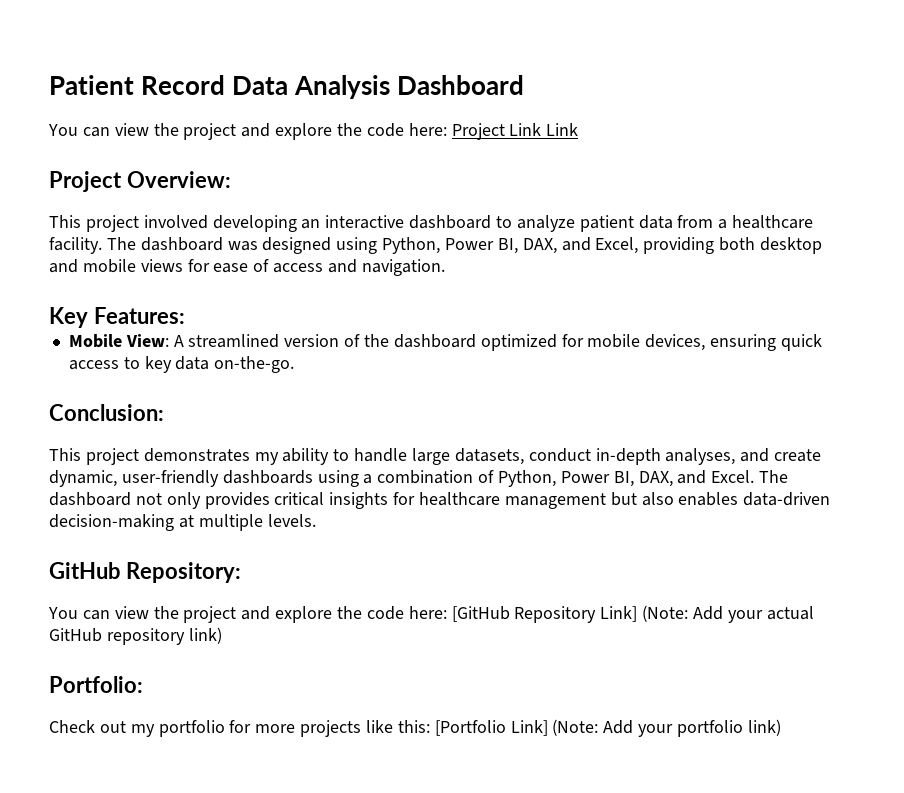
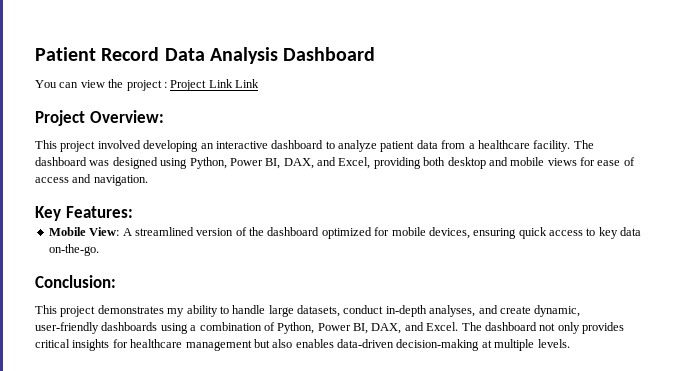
[241,123,447,140] and explore the code here: -> [163,82,167,88] :
[49,562,241,583] [48,605,814,623] [49,627,222,645] [49,676,143,693] [49,719,781,737] // GitHub Repository: // You can view the project and explore the code here: [GitHub Repository Link] (Note: Add your actual GitHub repository link) // Portfolio: // Check out my portfolio for more projects like this: [Portfolio Link] (Note: Add your portfolio link) -> (570, 343) none

